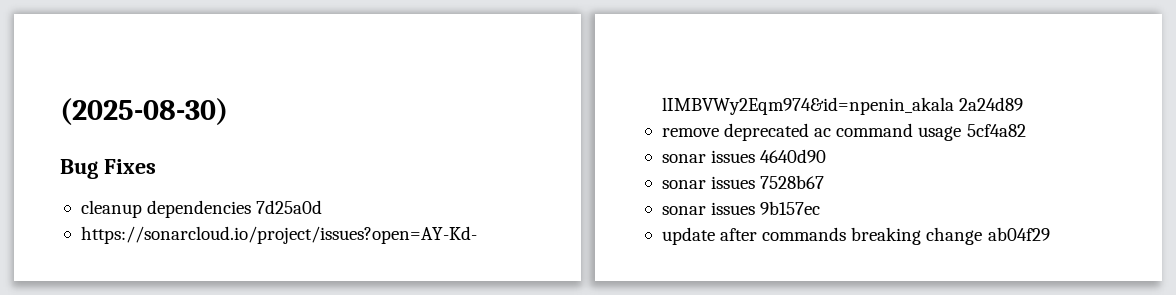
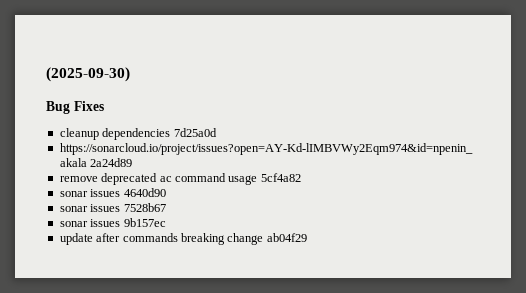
[60,98,228,125] (2025-08-30) -> [46,67,130,82] (2025-09-30)

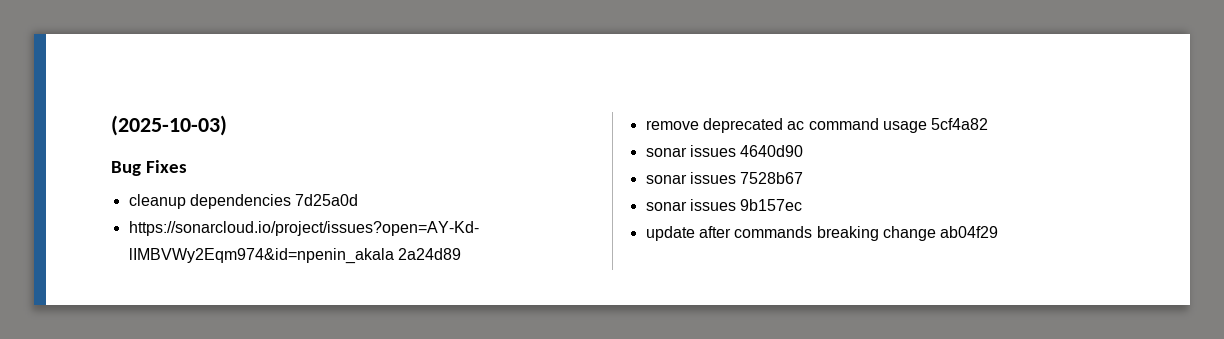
[46,67,130,82] (2025-09-30) -> [111,115,227,136] (2025-10-03)

